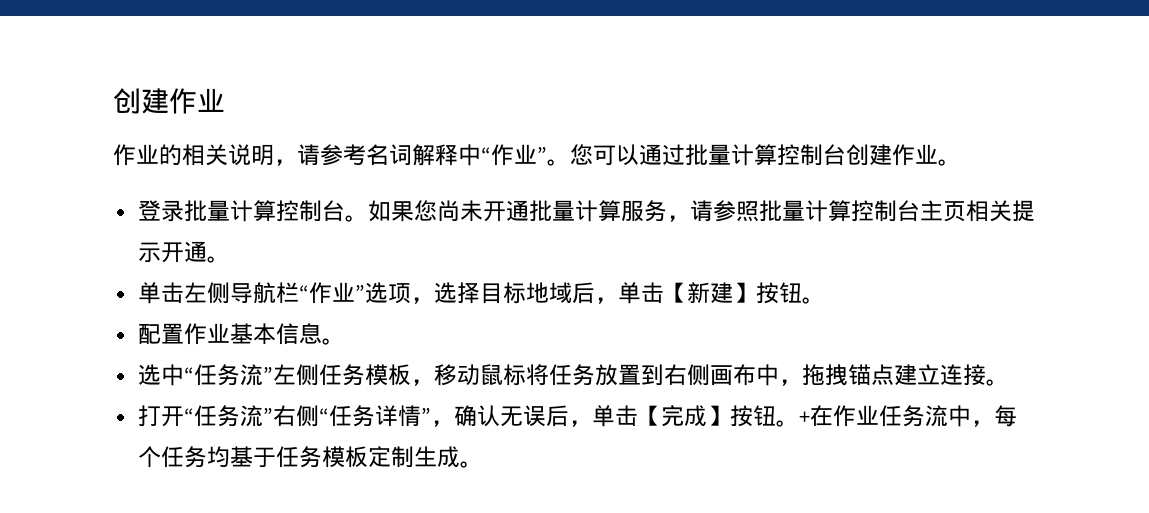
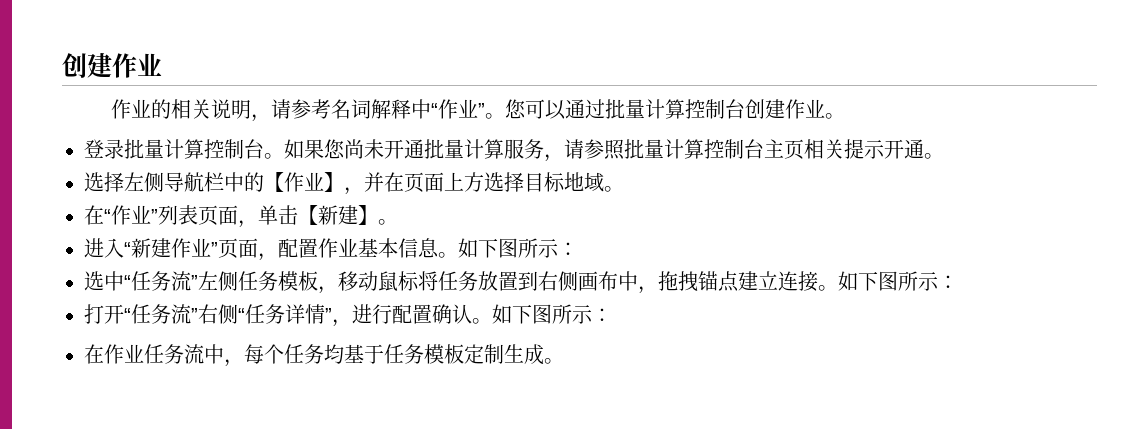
[137,282,184,304] 单击 -> [84,172,124,192] 选择
[298,282,595,304] “作业”选项，选择目标地域后 -> [224,172,624,195] [84,205,238,225] 中的【作业】，并在页面上方选择目标地域。 // 在“作业”列表页面
[755,282,825,304] 按钮。 // -> [378,219,398,225] [84,238,278,261] 。 // 进入“新建作业”页面，
(345, 341) none -> [458,238,578,258] 如下图所示：
(1009, 382) none -> [838,271,958,291] 如下图所示：
[453,405,810,427] 确认无误后，单击【完成】按钮。+ -> [352,304,612,324] 进行配置确认。如下图所示： //

